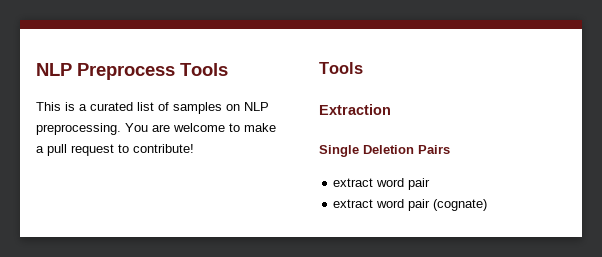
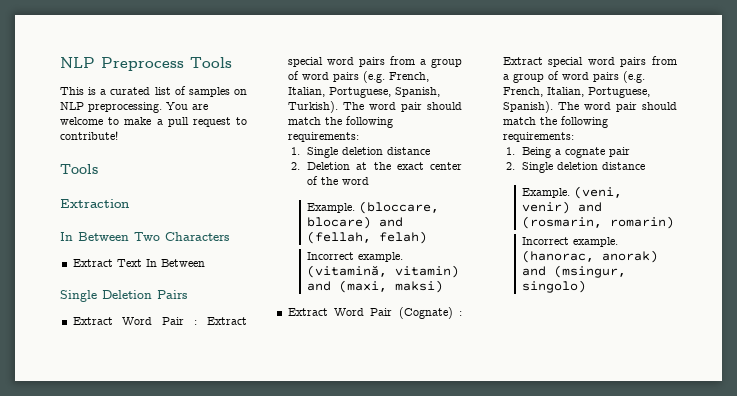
[319,145,450,157] [333,178,431,190] [333,199,488,211] Single Deletion Pairs // extract word pair // extract word pair (cognate) -> [60,232,229,241] [72,259,205,267] [60,290,187,302] [72,317,247,325] [287,56,462,68] [287,71,429,83] [287,87,440,98] [287,101,462,113] [287,116,393,128] [287,132,359,142] [291,147,431,158] [291,162,462,170] [307,176,370,185] [307,201,440,214] [307,216,404,229] [307,231,428,244] [307,252,404,262] [307,265,460,278] [307,280,444,293] [287,307,462,319] [502,56,677,67] [502,71,645,83] [502,87,650,98] [502,101,677,113] [502,116,608,128] [502,132,574,142] [506,147,631,158] [506,162,646,173] [522,186,623,199] [522,201,603,214] [522,216,675,229] [522,237,619,247] [522,250,659,263] [522,265,627,278] [522,280,587,293] In Between Two Characters // Extract Text In Between // Single Deletion Pairs // Extract Word Pair : Extract special word pairs from a group of word pairs (e.g. French, Italian, Portuguese, Spanish, Turkish). The word pair should match the following requirements: // 1. Single deletion distance // 2. Deletion at the exact center of the word // Example. (bloccare, blocare) and (fellah, felah) // Incorrect example. (vitamină, vitamin) and (maxi, maksi) // Extract Word Pair (Cognate) : Extract special word pairs from a group of word pairs (e.g. French, Italian, Portuguese, Spanish). The word pair should match the following requirements: // 1. Being a cognate pair // 2. Single deletion distance // Example. (veni, venir) and (rosmarin, romarin) // Incorrect example. (hanorac, anorak) and (msingur, singolo)

